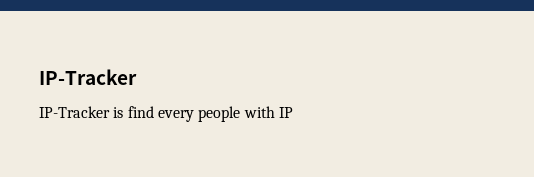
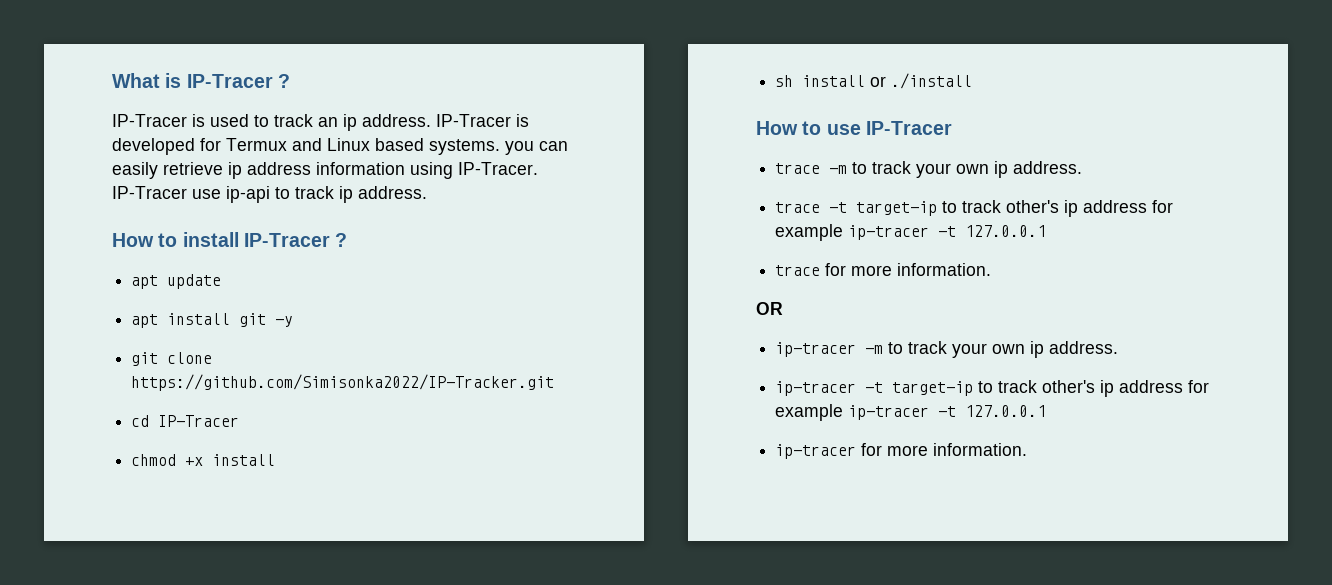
[39,69,137,85] [39,106,293,122] IP-Tracker // IP-Tracker is find every people with IP -> [112,73,290,88] [112,114,529,131] [112,138,568,155] [112,162,538,179] [112,186,427,203] [112,232,348,247] [131,274,222,289] [131,313,294,328] [131,352,213,366] [131,374,555,391] [131,415,240,427] [131,454,276,466] [775,73,973,89] [756,121,952,135] [775,161,1083,178] [775,200,1174,217] [775,224,1047,241] [775,263,992,276] [756,302,783,315] [775,341,1119,358] [775,380,1210,397] [775,404,1047,421] [775,443,1028,459] What is IP-Tracer ? // IP-Tracer is used to track an ip address. IP-Tracer is developed for Termux and Linux based systems. you can easily retrieve ip address information using IP-Tracer. IP-Tracer use ip-api to track ip address. // How to install IP-Tracer ? // apt update // apt install git -y // git clone https://github.com/Simisonka2022/IP-Tracker.git // cd IP-Tracer // chmod +x install // sh install or ./install // How to use IP-Tracer // trace -m to track your own ip address. // trace -t target-ip to track other's ip address for example ip-tracer -t 127.0.0.1 // trace for more information. // OR // ip-tracer -m to track your own ip address. // ip-tracer -t target-ip to track other's ip address for example ip-tracer -t 127.0.0.1 // ip-tracer for more information.

